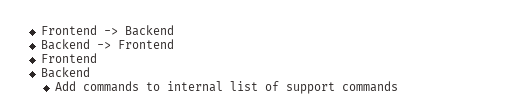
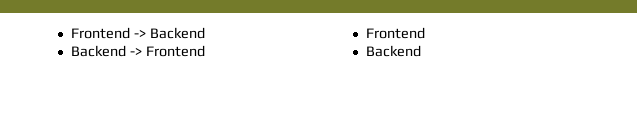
[54,81,398,94] // Add commands to internal list of support commands -> (422, 51) none

